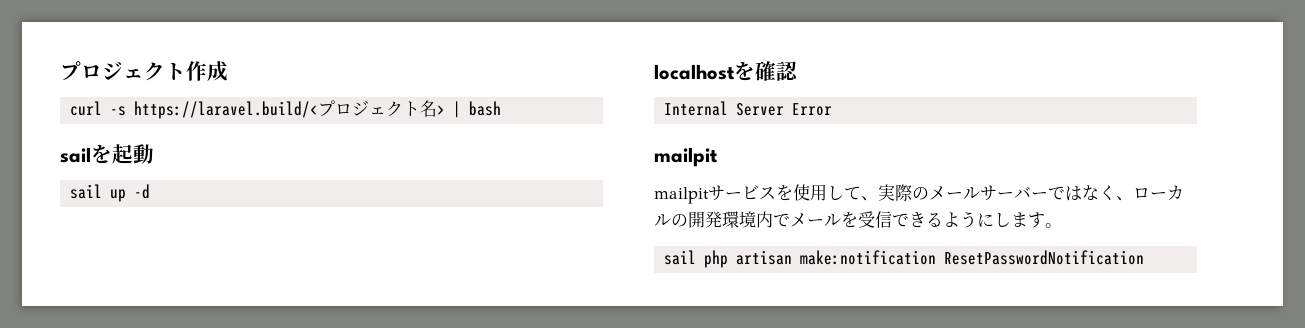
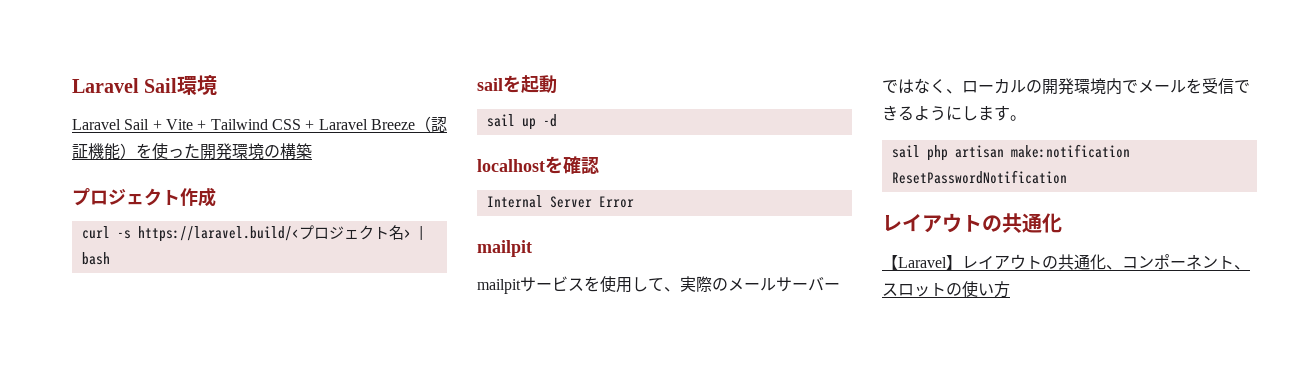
(60, 71) none -> [72,75,218,95] [72,116,447,132] [72,143,312,160] Laravel Sail環境 // Laravel Sail + Vite + Tailwind CSS + Laravel Breeze（認証機能）を使った開発環境の構築 //
(1145, 257) none -> [882,213,1062,233] [882,254,1250,270] [882,281,1010,298] // レイアウトの共通化 // 【Laravel】レイアウトの共通化、コンポーネント、スロットの使い方

